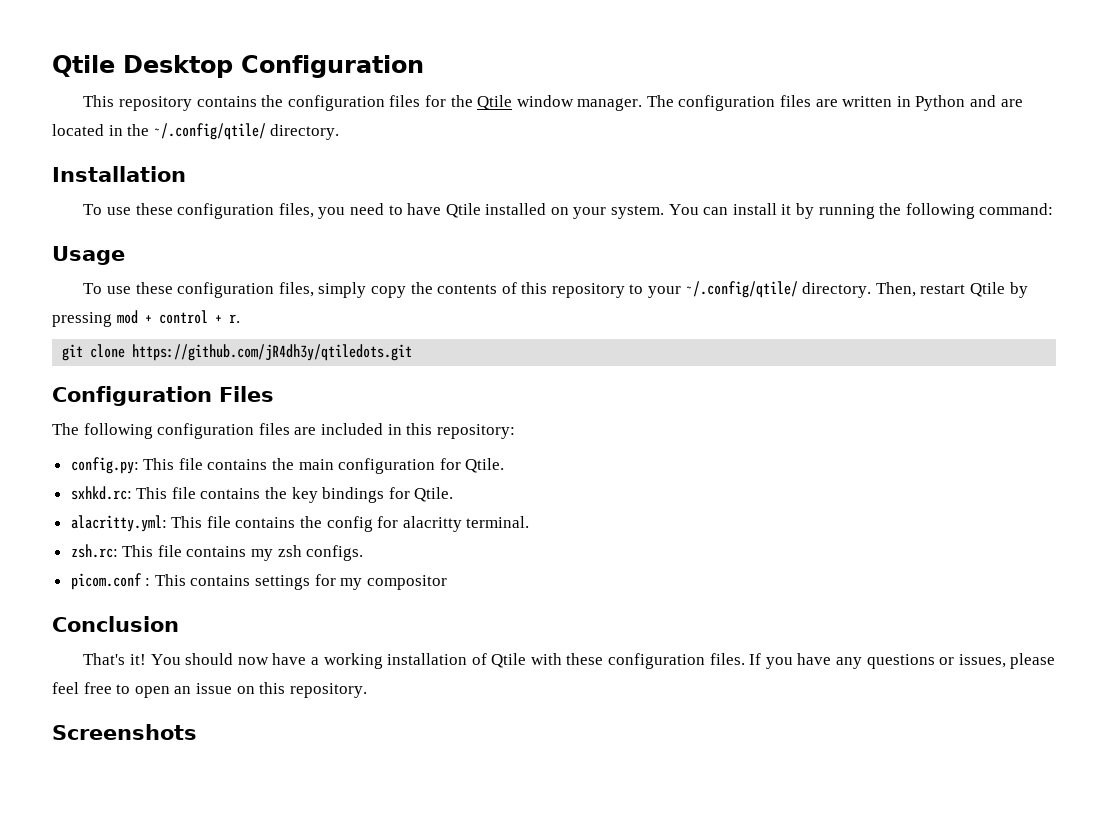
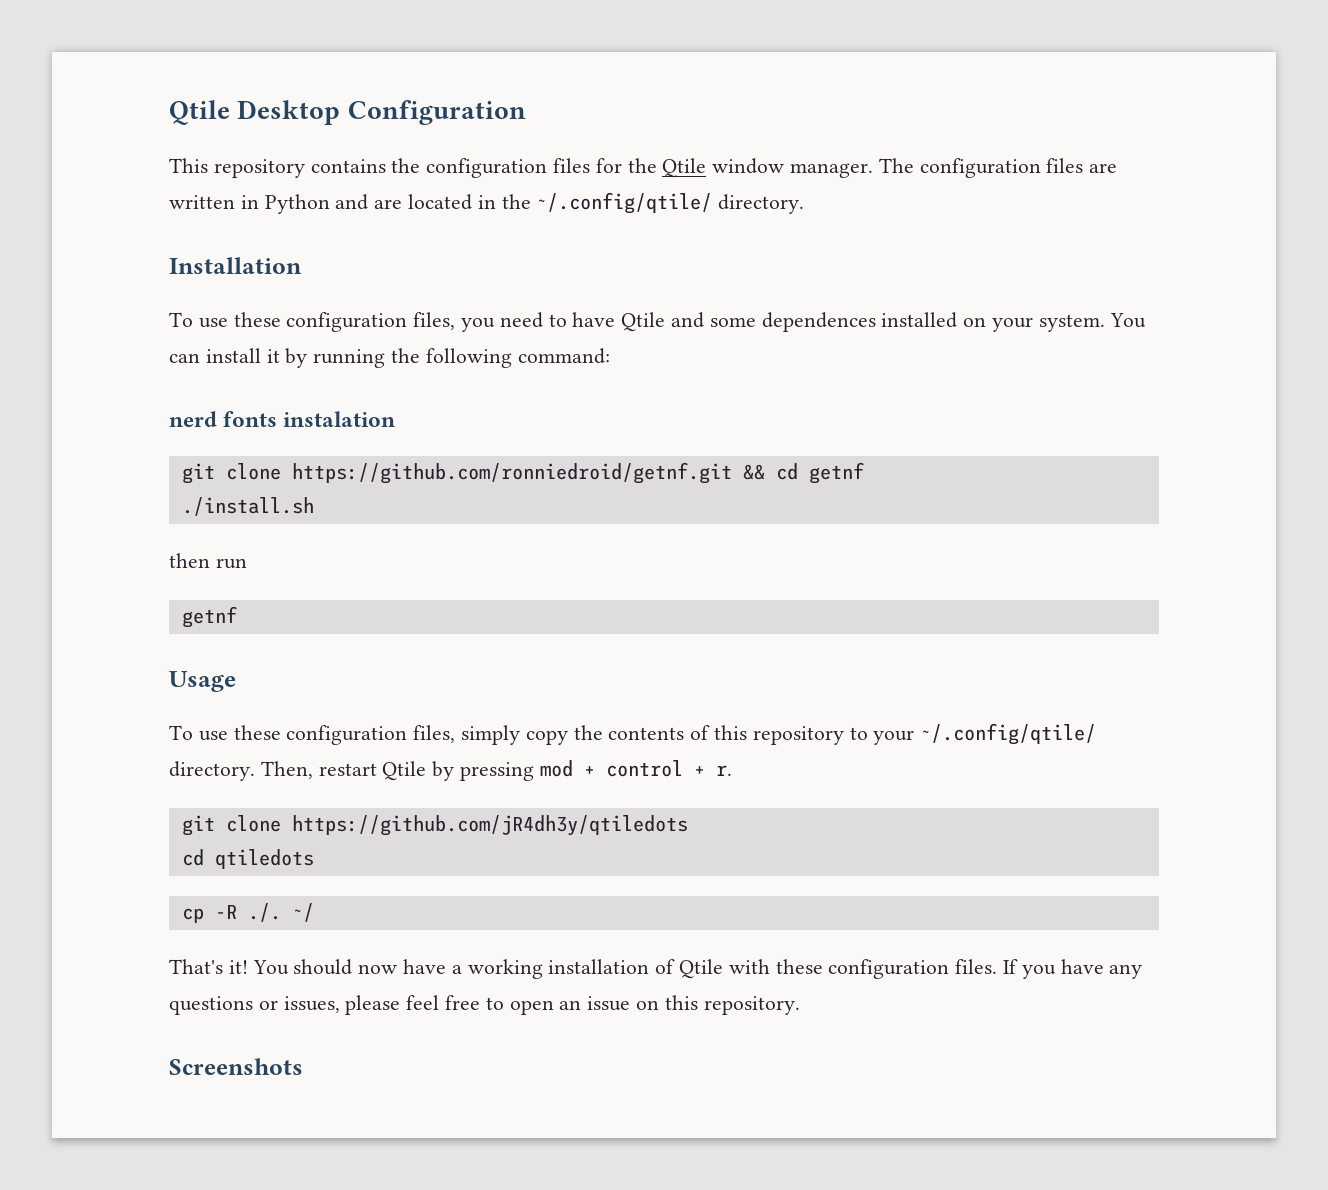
(481, 210) none -> [671,312,876,332] and some dependences
(1054, 209) none -> [169,411,396,427] [181,462,864,484] [181,497,314,516] [169,553,247,569] [181,606,237,628] // nerd fonts instalation // git clone https://github.com/ronniedroid/getnf.git && cd getnf // ./install.sh // then run // getnf
[132,344,413,361] [52,386,274,406] [52,423,515,439] [70,457,505,474] [70,486,454,503] [70,515,530,532] [70,544,364,561] [70,573,447,590] [52,616,179,632] https://github.com/jR4dh3y/qtiledots.git // Configuration Files // The following configuration files are included in this repository: // config.py: This file contains the main configuration for Qtile. // sxhkd.rc: This file contains the key bindings for Qtile. // alacritty.yml: This file contains the config for alacritty terminal. // zsh.rc: This file contains my zsh configs. // picom.conf : This contains settings for my compositor // Conclusion -> [291,815,688,836] [181,849,314,869] [181,903,314,923] https://github.com/jR4dh3y/qtiledots // cd qtiledots // cp -R ./. ~/

